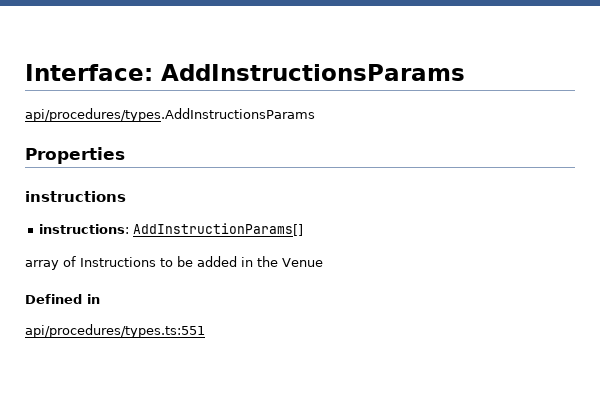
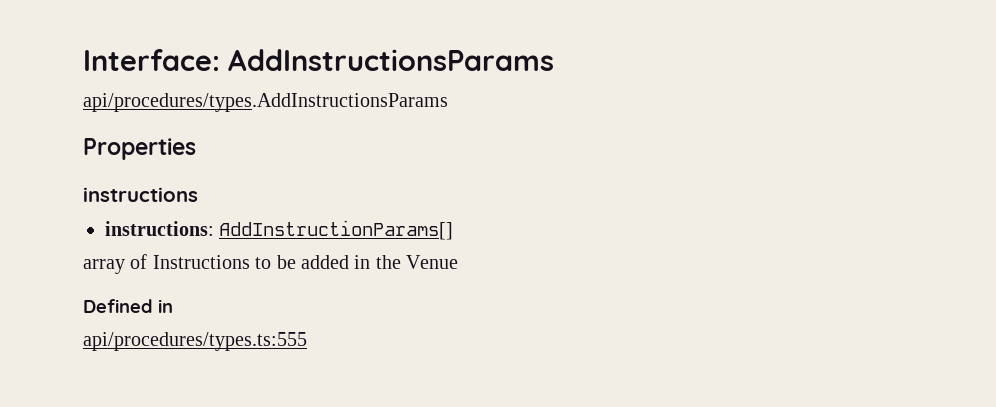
[25,324,205,338] api/procedures/types.ts:551 -> [83,332,307,351] api/procedures/types.ts:555

